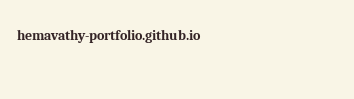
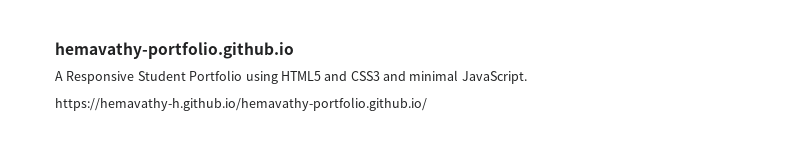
(201, 36) none -> [55,70,527,84] [55,97,427,111] // A Responsive Student Portfolio using HTML5 and CSS3 and minimal JavaScript. // https://hemavathy-h.github.io/hemavathy-portfolio.github.io/

